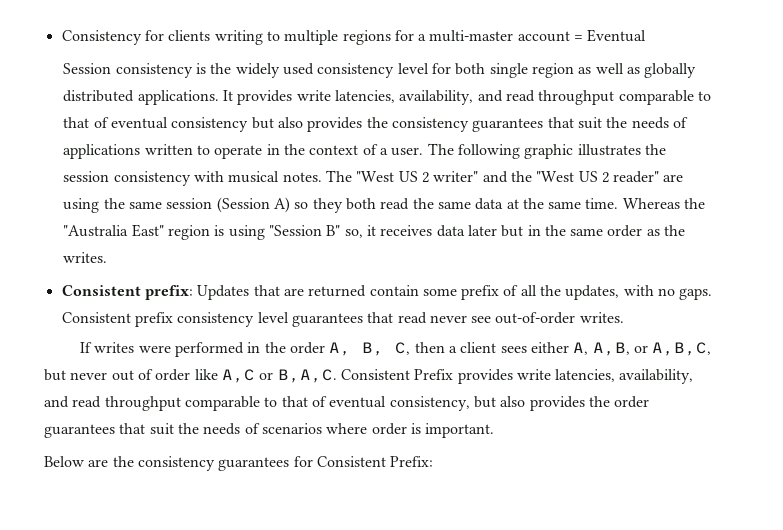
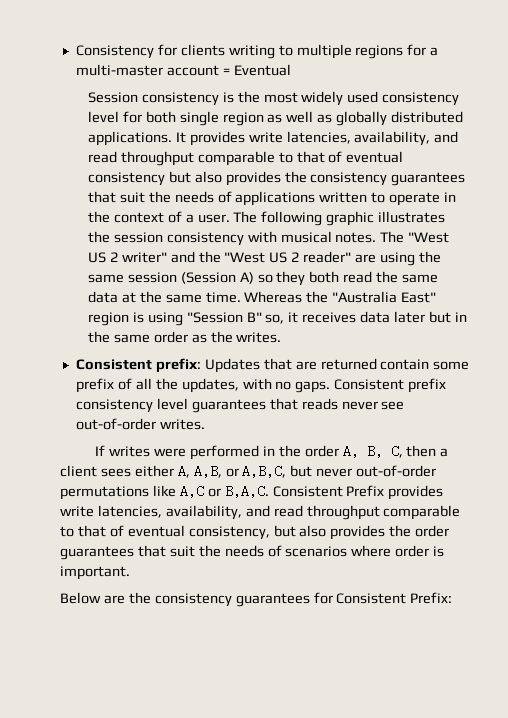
(232, 68) none -> [263,92,298,103] most
[397,312,427,324] read -> [301,398,338,410] reads
[111,369,191,381] out of order -> [356,465,437,477] [60,486,149,500] out-of-order permutations

